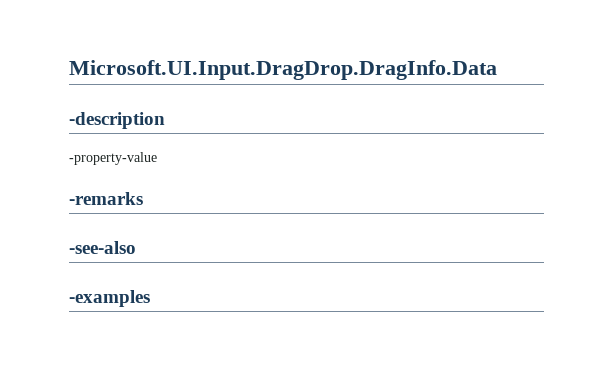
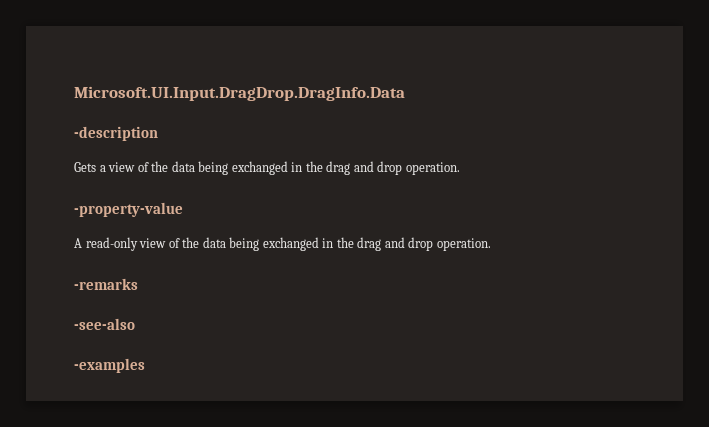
[69,152,157,165] -property-value -> [74,161,460,175] [74,202,183,217] [74,237,491,251] Gets a view of the data being exchanged in the drag and drop operation. // -property-value // A read-only view of the data being exchanged in the drag and drop operation.

